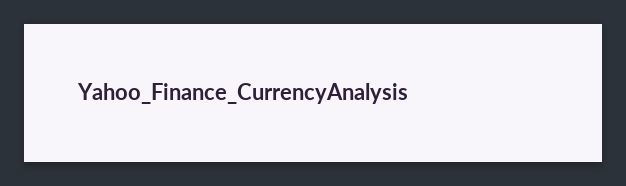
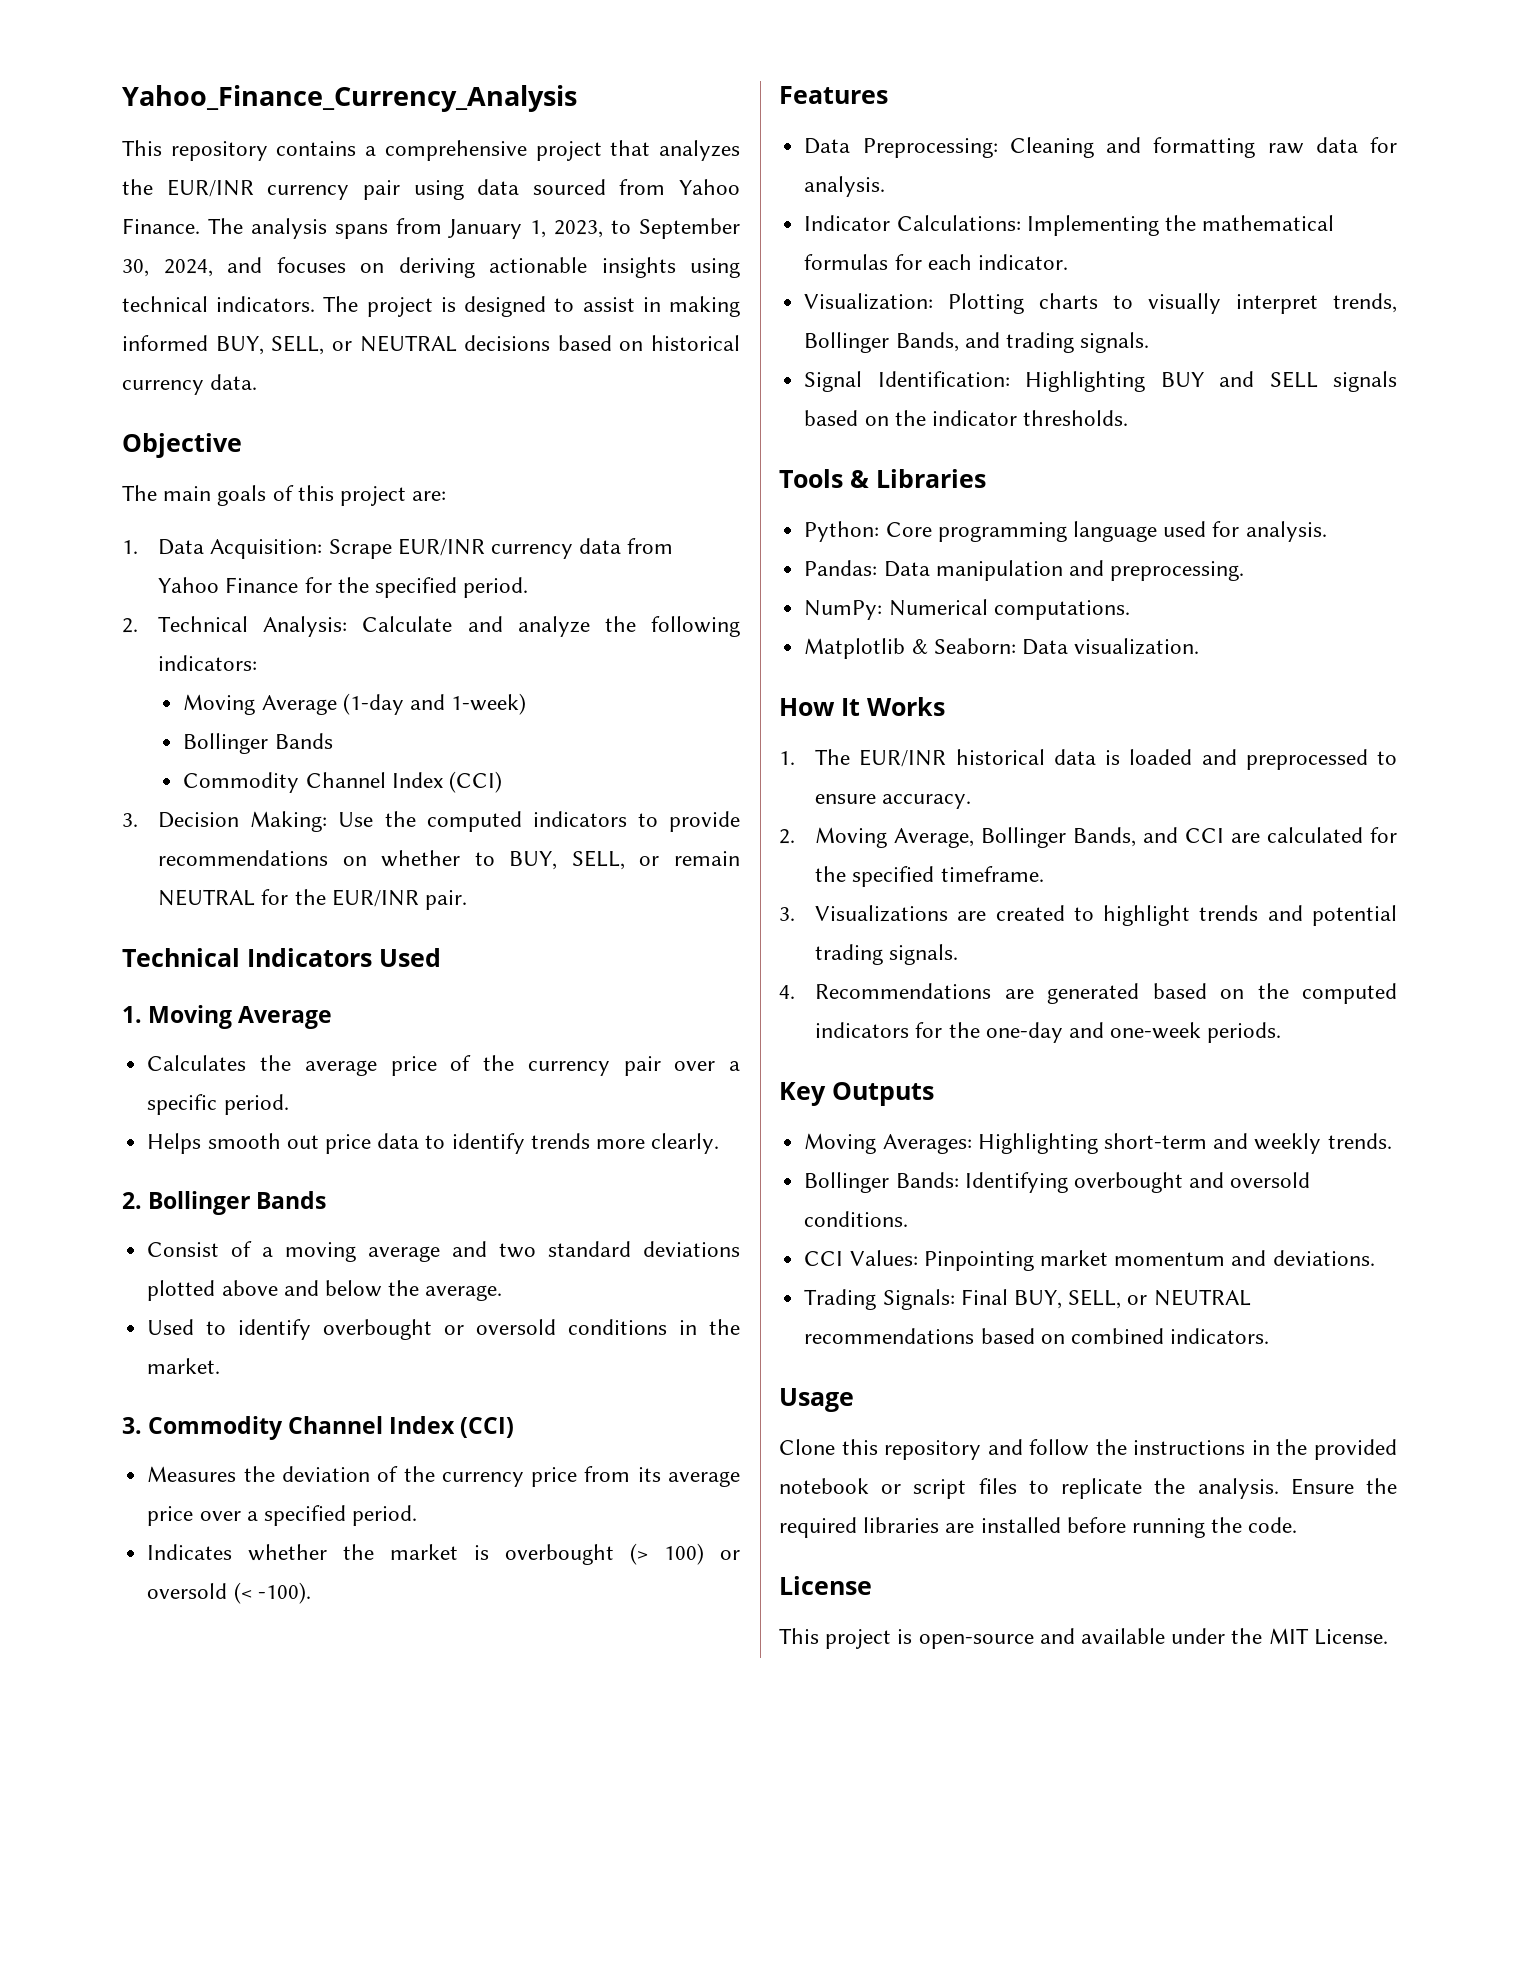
[77,83,408,104] Yahoo_Finance_CurrencyAnalysis -> [122,85,577,112] [122,140,740,161] [122,179,740,200] [122,218,741,239] [122,257,740,278] [122,296,740,317] [122,335,740,355] [122,374,258,395] [122,433,242,458] [122,485,447,506] [122,538,674,559] [158,577,529,598] [122,616,740,637] [158,655,258,671] [183,693,527,715] [183,733,333,754] [183,771,503,793] [122,811,740,832] [158,850,740,870] [158,889,467,910] [122,948,441,967] [122,1005,333,1029] [147,1055,740,1076] [147,1094,289,1115] [147,1133,720,1154] [122,1191,327,1215] [147,1241,740,1262] [147,1280,503,1301] [147,1319,740,1340] [147,1358,221,1374] [122,1416,515,1440] [147,1466,740,1487] [147,1505,418,1526] [147,1543,740,1565] [147,1582,311,1604] [779,86,888,104] [804,137,1397,158] [804,176,886,197] [804,215,1335,236] [804,254,1068,270] [804,293,1397,314] [804,332,1150,353] [804,371,1397,392] [804,410,1129,426] [779,469,986,488] [804,521,1327,542] [804,560,1245,581] [804,599,1130,620] [804,638,1200,659] [779,697,945,716] [779,749,1397,770] [815,794,972,809] [779,827,1397,848] [815,866,1044,887] [779,905,1397,926] [815,944,959,965] [779,983,1397,1004] [815,1022,1282,1043] [779,1082,934,1106] [804,1133,1392,1154] [804,1172,1311,1193] [804,1211,909,1227] [804,1250,1375,1271] [804,1289,1251,1310] [804,1328,1270,1344] [779,1388,854,1412] [779,1439,1397,1460] [779,1478,1397,1499] [779,1517,1298,1538] [779,1576,872,1595] [779,1628,1388,1649] Yahoo_Finance_Currency_Analysis // This repository contains a comprehensive project that analyzes the EUR/INR currency pair using data sourced from Yahoo Finance. The analysis spans from January 1, 2023, to September 30, 2024, and focuses on deriving actionable insights using technical indicators. The project is designed to assist in making informed BUY, SELL, or NEUTRAL decisions based on historical currency data. // Objective // The main goals of this project are: // 1. Data Acquisition: Scrape EUR/INR currency data from Yahoo Finance for the specified period. // 2. Technical Analysis: Calculate and analyze the following indicators: // Moving Average (1-day and 1-week) // Bollinger Bands // Commodity Channel Index (CCI) // 3. Decision Making: Use the computed indicators to provide recommendations on whether to BUY, SELL, or remain NEUTRAL for the EUR/INR pair. // Technical Indicators Used // 1. Moving Average // Calculates the average price of the currency pair over a specific period. // Helps smooth out price data to identify trends more clearly. // 2. Bollinger Bands // Consist of a moving average and two standard deviations plotted above and below the average. // Used to identify overbought or oversold conditions in the market. // 3. Commodity Channel Index (CCI) // Measures the deviation of the currency price from its average price over a specified period. // Indicates whether the market is overbought (> 100) or oversold (< -100). // Features // Data Preprocessing: Cleaning and formatting raw data for analysis. // Indicator Calculations: Implementing the mathematical formulas for each indicator. // Visualization: Plotting charts to visually interpret trends, Bollinger Bands, and trading signals. // Signal Identification: Highlighting BUY and SELL signals based on the indicator thresholds. // Tools & Libraries // Python: Core programming language used for analysis. // Pandas: Data manipulation and preprocessing. // NumPy: Numerical computations. // Matplotlib & Seaborn: Data visualization. // How It Works // 1. The EUR/INR historical data is loaded and preprocessed to ensure accuracy. // 2. Moving Average, Bollinger Bands, and CCI are calculated for the specified timeframe. // 3. Visualizations are created to highlight trends and potential trading signals. // 4. Recommendations are generated based on the computed indicators for the one-day and one-week periods. // Key Outputs // Moving Averages: Highlighting short-term and weekly trends. // Bollinger Bands: Identifying overbought and oversold conditions. // CCI Values: Pinpointing market momentum and deviations. // Trading Signals: Final BUY, SELL, or NEUTRAL recommendations based on combined indicators. // Usage // Clone this repository and follow the instructions in the provided notebook or script files to replicate the analysis. Ensure the required libraries are installed before running the code. // License // This project is open-source and available under the MIT License.

